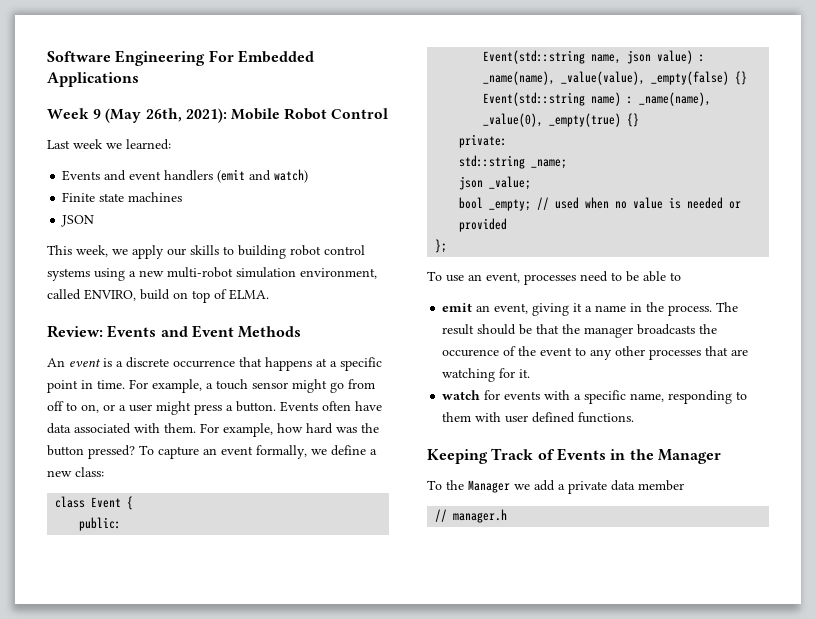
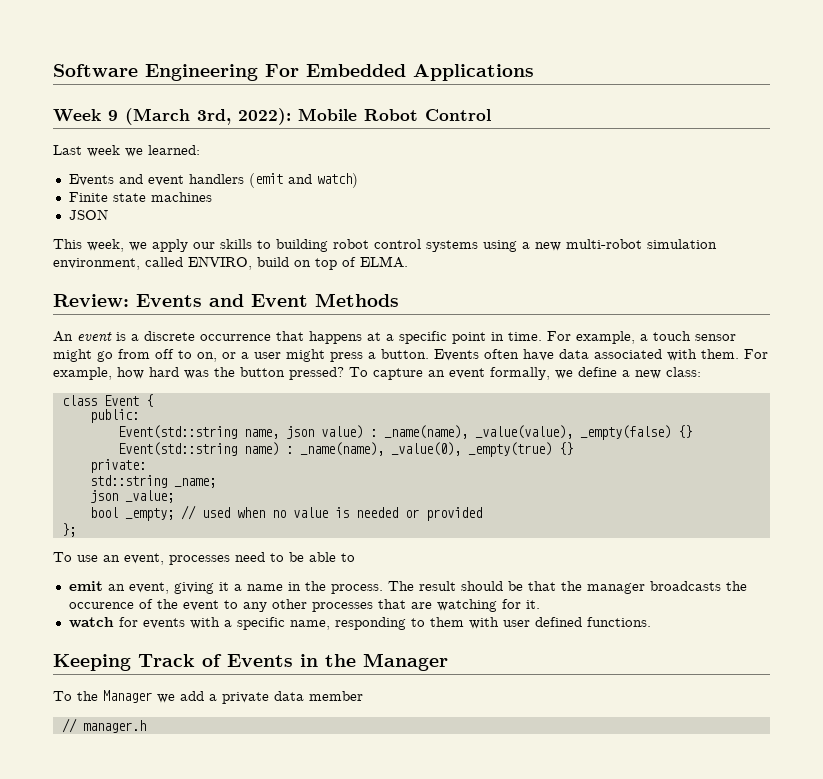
[105,108,227,123] (May 26th, 2021): -> [125,108,291,125] (March 3rd, 2022):

